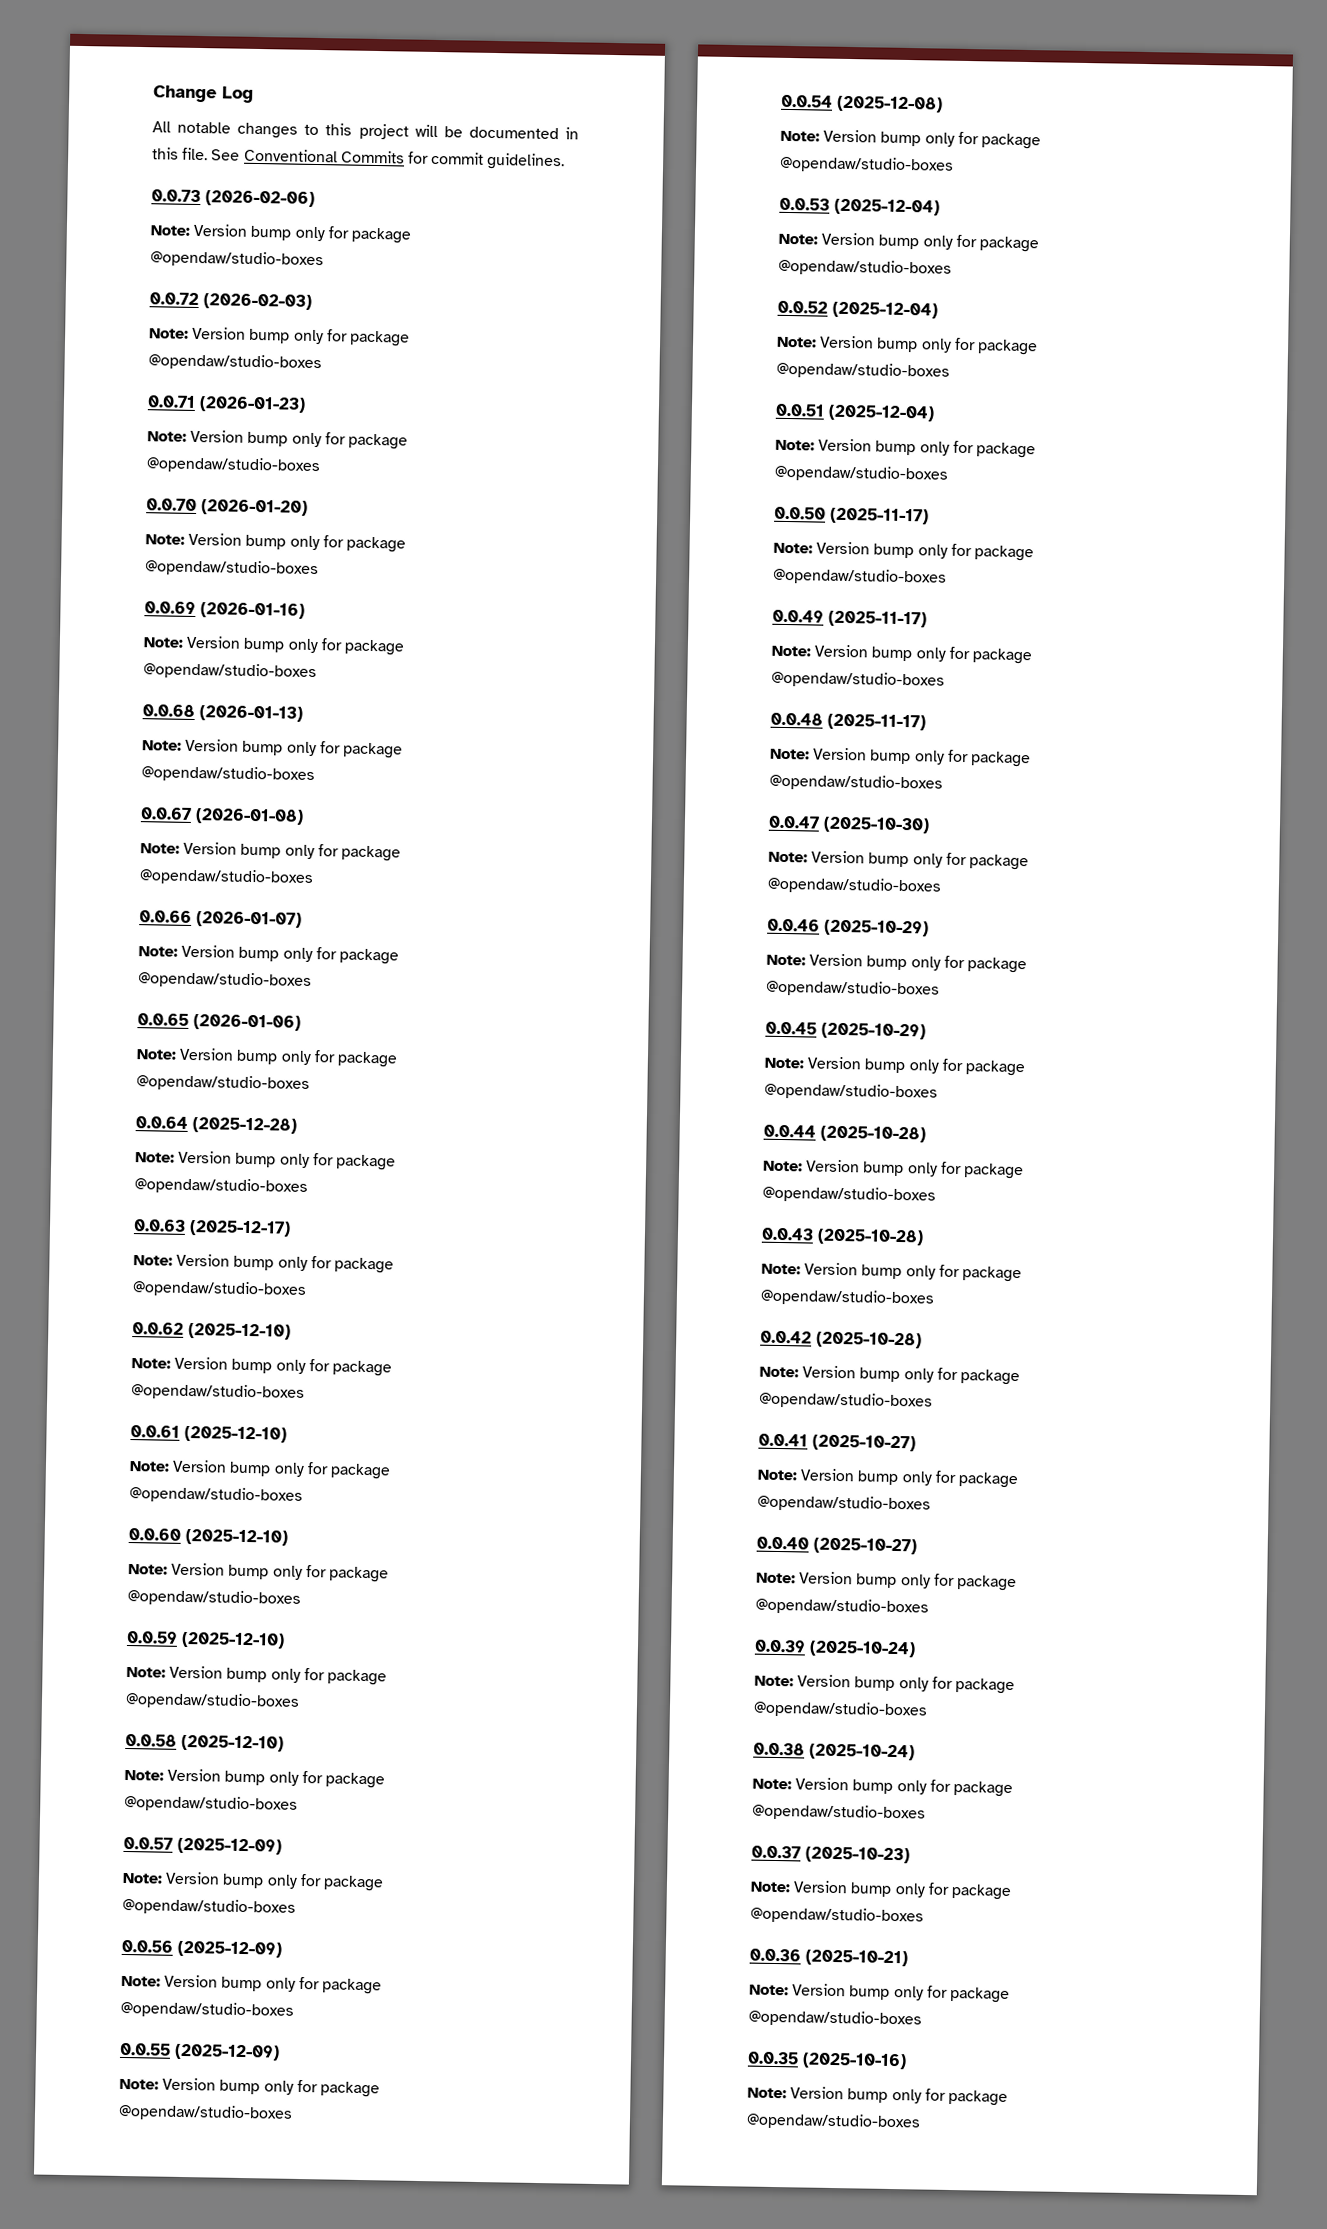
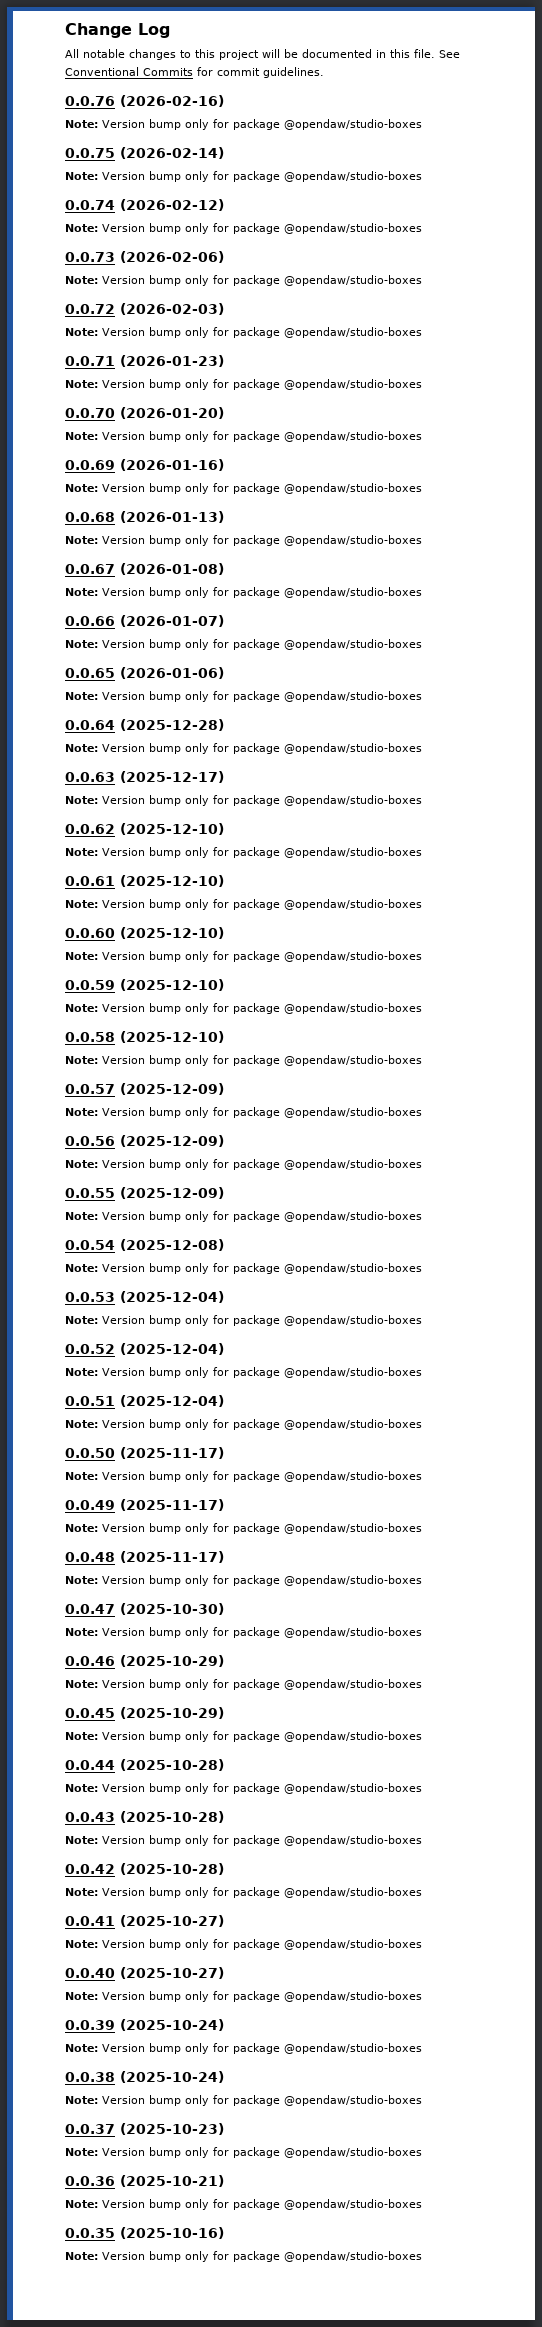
(566, 161) none -> [65,95,224,107] [65,119,422,130] [65,147,224,159] [65,171,422,182] [65,199,224,211] [65,223,422,234] // 0.0.76 (2026-02-16) // Note: Version bump only for package @opendaw/studio-boxes // 0.0.75 (2026-02-14) // Note: Version bump only for package @opendaw/studio-boxes // 0.0.74 (2026-02-12) // Note: Version bump only for package @opendaw/studio-boxes

